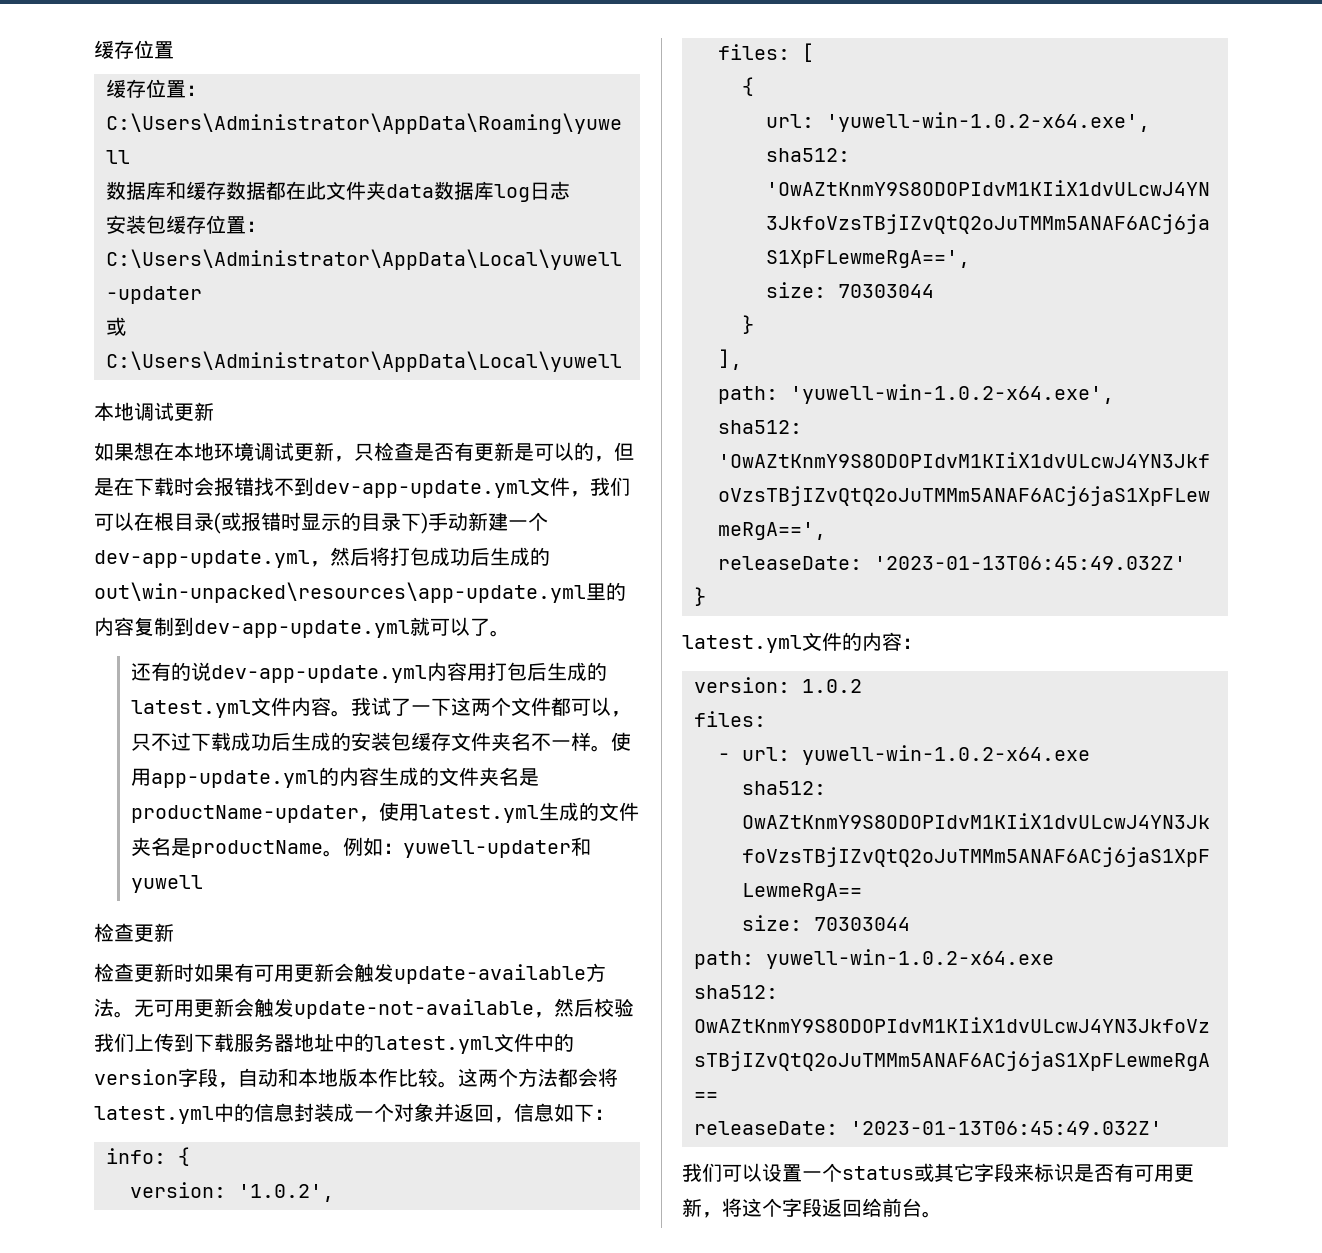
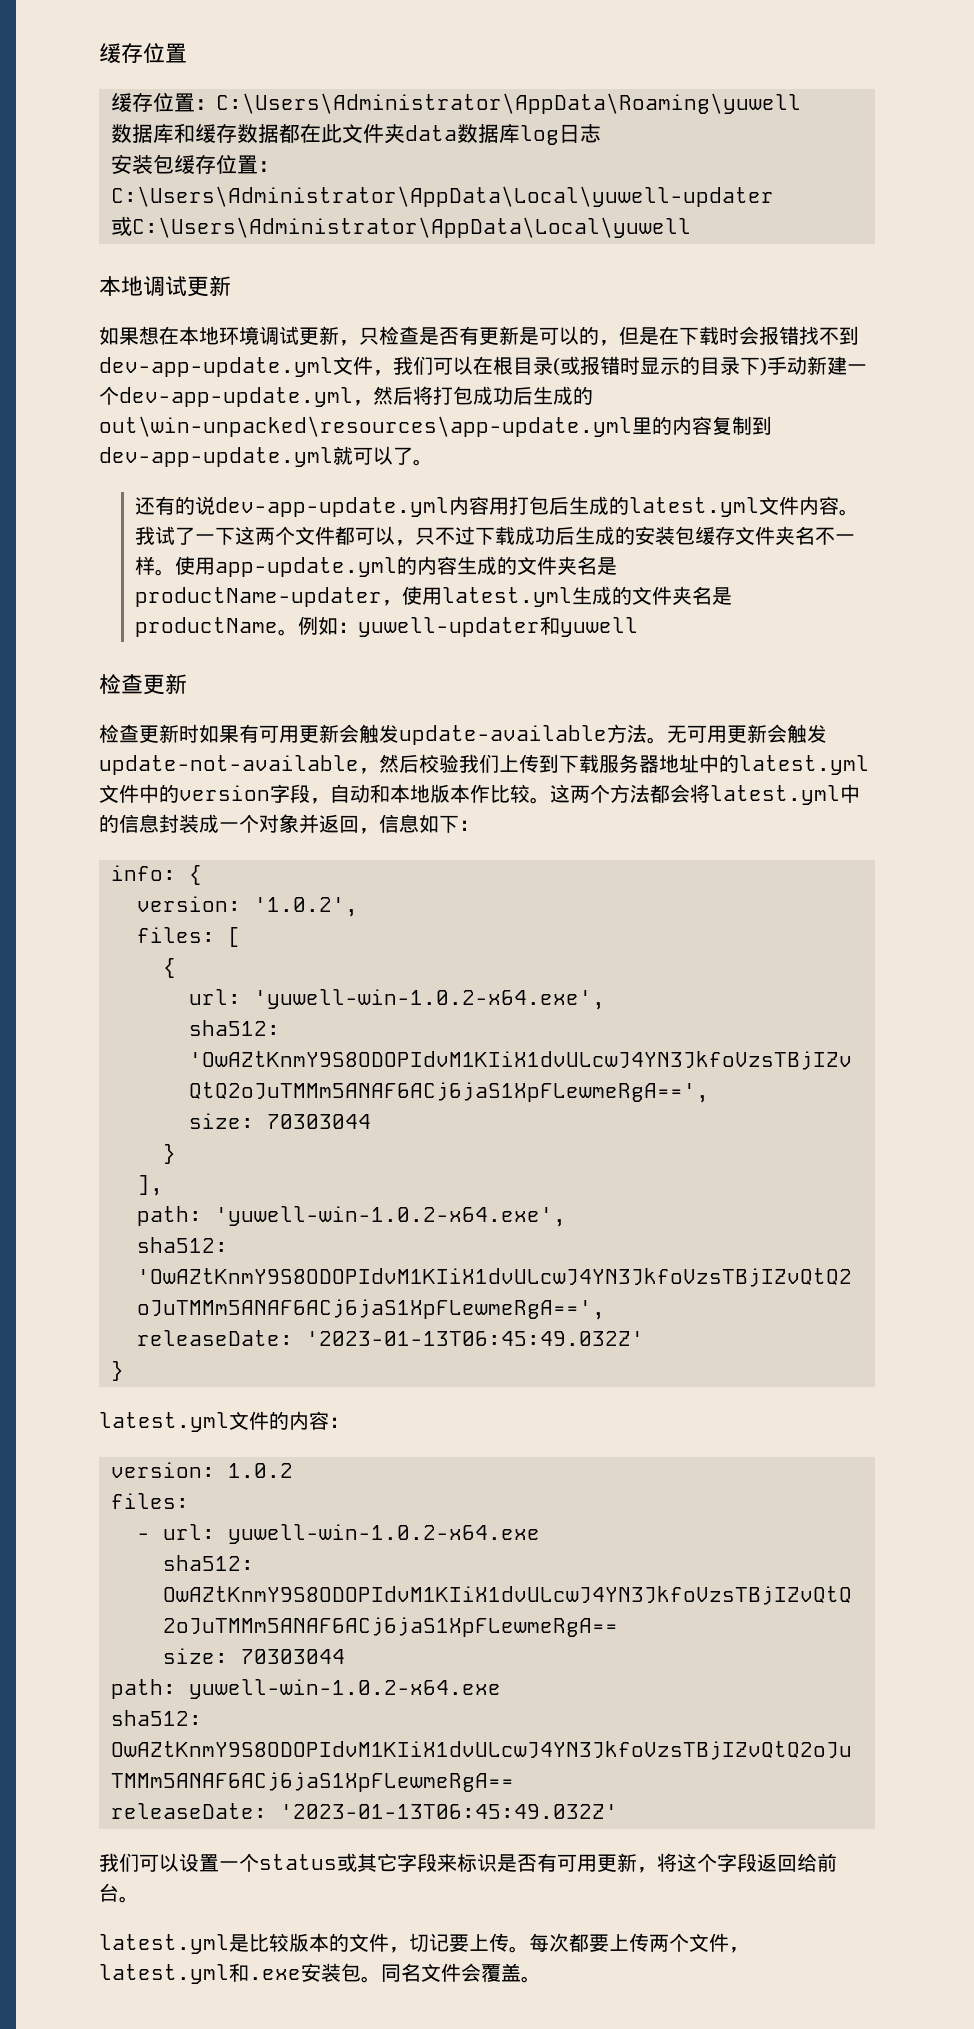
(942, 1214) none -> [99,1933,749,1954] [99,1963,541,1984] // latest.yml是比较版本的文件，切记要上传。每次都要上传两个文件，latest.yml和.exe安装包。同名文件会覆盖。

